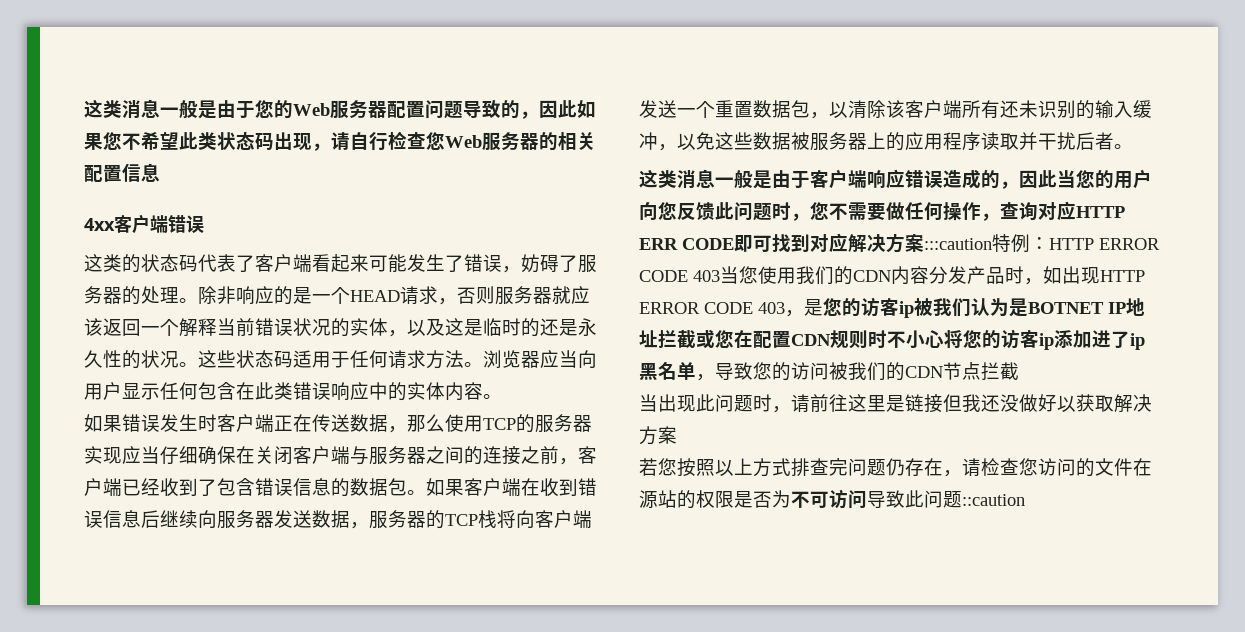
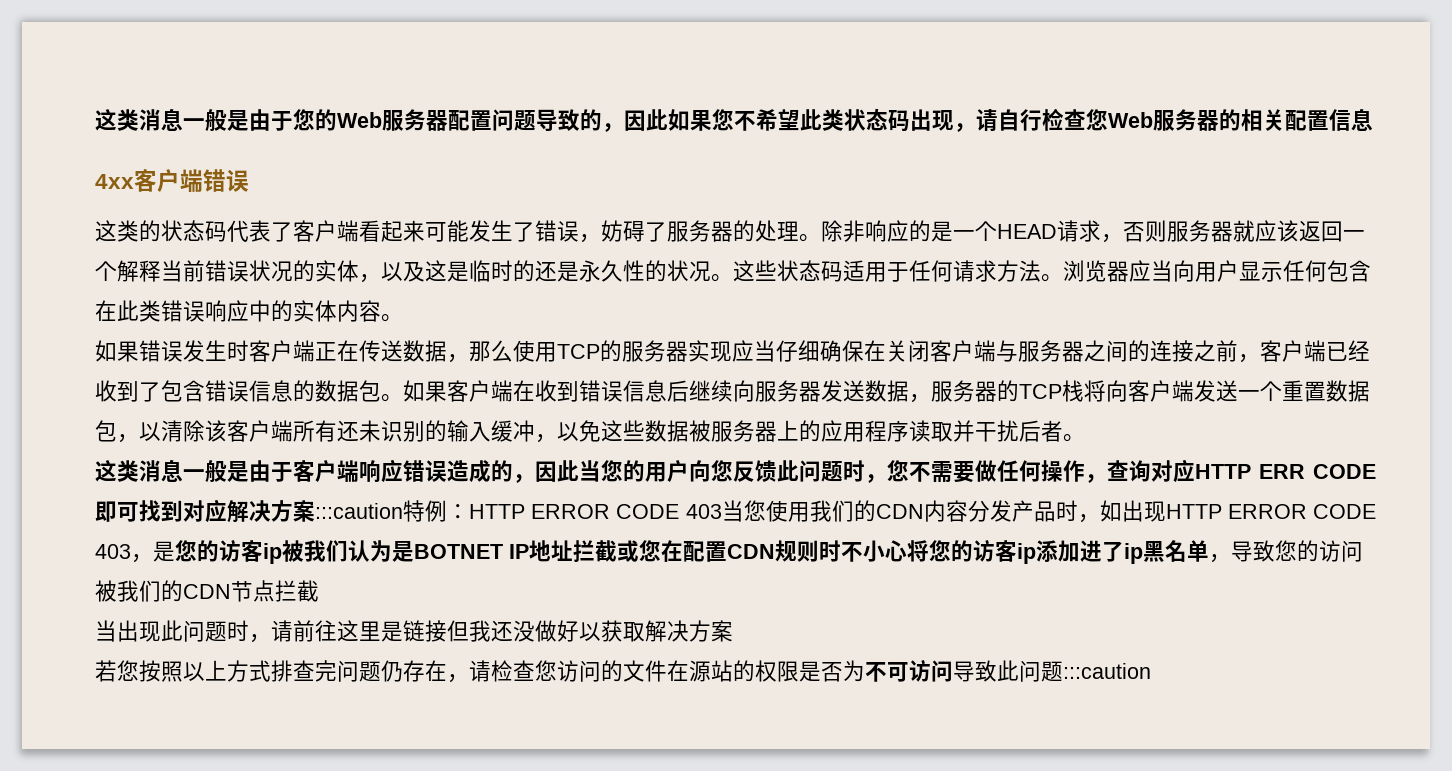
[962,494,1025,506] ::caution -> [1063,663,1151,679] :::caution

